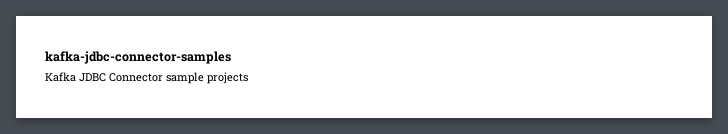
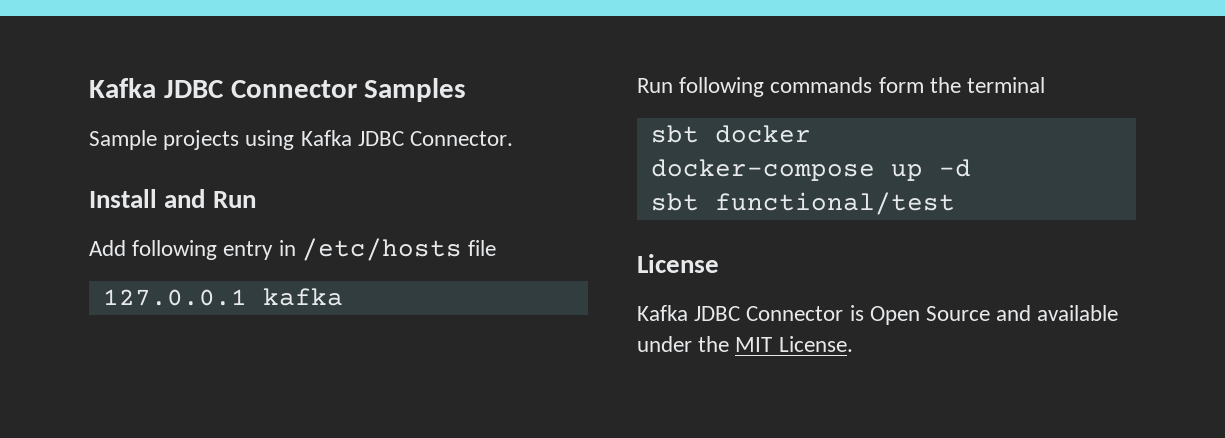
[45,51,231,64] [45,72,248,84] kafka-jdbc-connector-samples // Kafka JDBC Connector sample projects -> [89,78,467,102] [89,130,514,150] [89,189,256,208] [89,238,497,261] [102,288,343,306] [637,77,1046,97] [650,125,811,143] [650,159,971,181] [650,192,955,215] [637,254,719,273] [637,305,1119,325] [637,336,853,352] Kafka JDBC Connector Samples // Sample projects using Kafka JDBC Connector. // Install and Run // Add following entry in /etc/hosts file // 127.0.0.1 kafka // Run following commands form the terminal // sbt docker // docker-compose up -d // sbt functional/test // License // Kafka JDBC Connector is Open Source and available under the MIT License.

